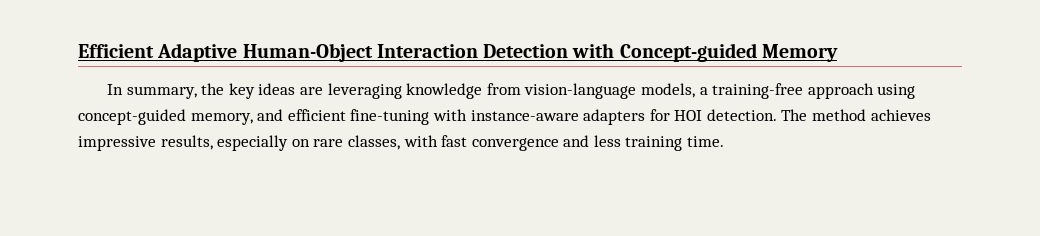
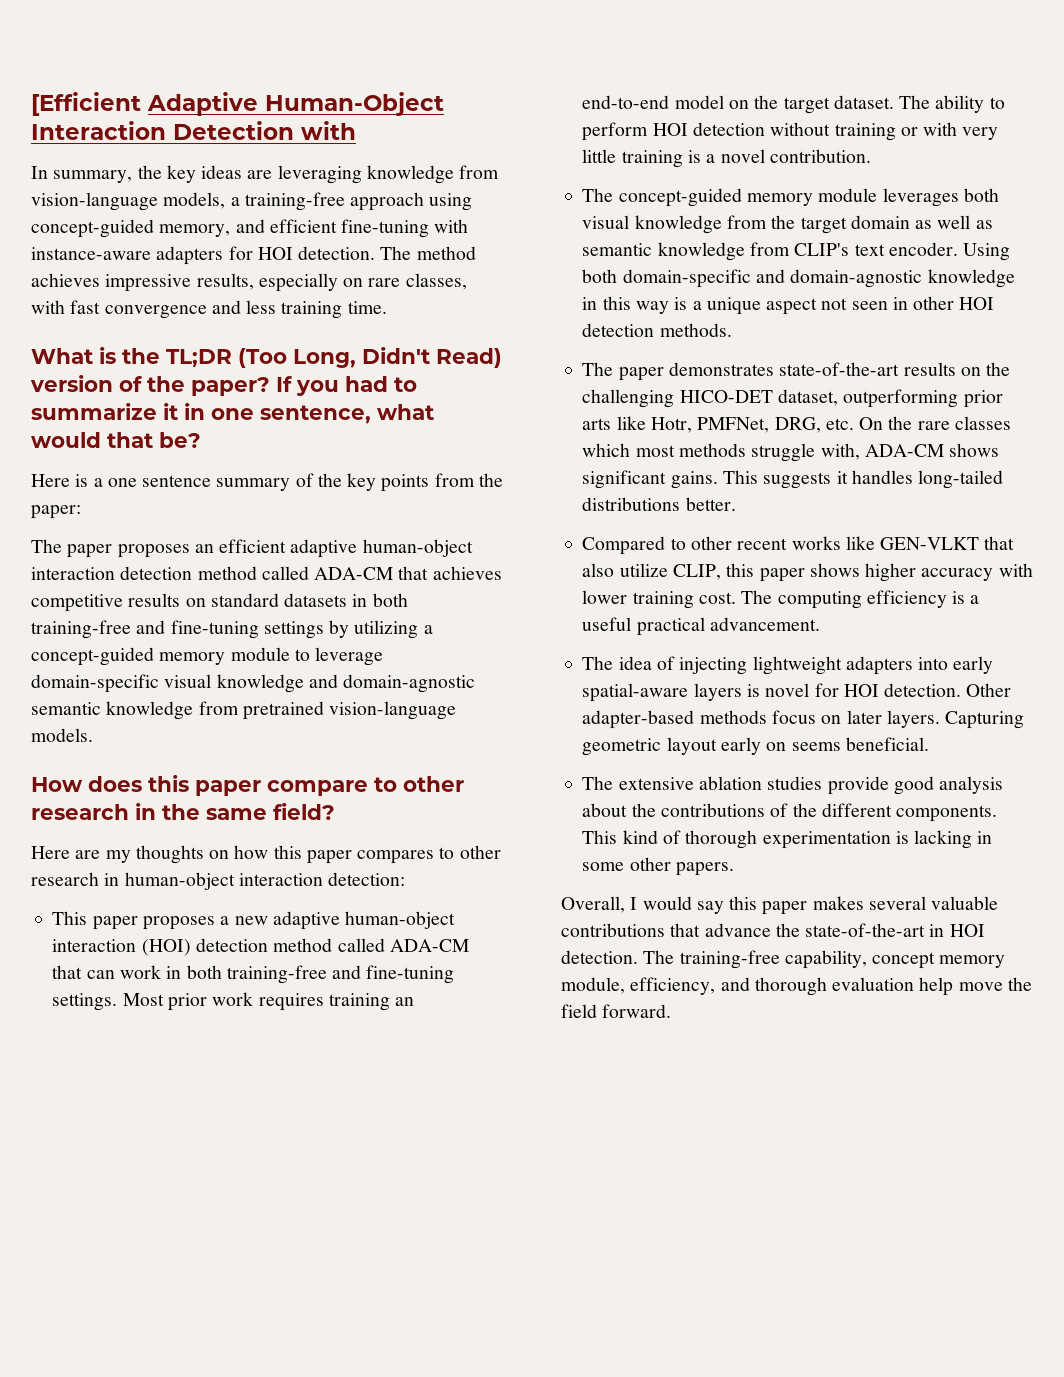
[78,44,154,58] Efficient -> [31,92,141,116] [Efficient
[619,43,838,62] Concept-guided Memory -> (356, 130) none
(725, 141) none -> [31,347,502,368] [30,375,417,396] [31,403,434,424] [31,432,201,448] [31,473,503,492] [31,505,81,519] [31,539,473,558] [31,566,502,580] [31,593,408,612] [31,620,433,639] [31,647,384,666] [31,674,476,693] [31,701,457,720] [31,728,93,742] [31,775,464,796] [31,803,335,820] [31,845,501,864] [31,872,406,890] [52,911,456,930] [52,938,469,956] [52,965,455,984] [52,992,415,1011] [582,95,1005,114] [582,122,999,141] [582,149,871,168] [582,188,999,207] [582,215,993,234] [582,242,1011,261] [582,269,1015,288] [582,296,995,315] [582,323,732,337] [582,362,1011,381] [582,389,1003,408] [582,416,1011,433] [582,443,1000,462] [582,470,1004,489] [582,497,736,511] [582,536,1015,555] [582,563,1033,582] [582,590,980,609] [582,617,820,636] [582,656,994,675] [582,683,1012,702] [582,710,1025,729] [582,737,929,756] [582,776,1004,795] [582,803,998,822] [582,830,993,849] [582,857,734,876] [561,896,999,915] [561,923,985,937] [561,950,1006,969] [561,977,1032,996] [561,1004,672,1018] // What is the TL;DR (Too Long, Didn't Read) version of the paper? If you had to summarize it in one sentence, what would that be? // Here is a one sentence summary of the key points from the paper: // The paper proposes an efficient adaptive human-object interaction detection method called ADA-CM that achieves competitive results on standard datasets in both training-free and fine-tuning settings by utilizing a concept-guided memory module to leverage domain-specific visual knowledge and domain-agnostic semantic knowledge from pretrained vision-language models. // How does this paper compare to other research in the same field? // Here are my thoughts on how this paper compares to other research in human-object interaction detection: // This paper proposes a new adaptive human-object interaction (HOI) detection method called ADA-CM that can work in both training-free and fine-tuning settings. Most prior work requires training an end-to-end model on the target dataset. The ability to perform HOI detection without training or with very little training is a novel contribution. // The concept-guided memory module leverages both visual knowledge from the target domain as well as semantic knowledge from CLIP's text encoder. Using both domain-specific and domain-agnostic knowledge in this way is a unique aspect not seen in other HOI detection methods. // The paper demonstrates state-of-the-art results on the challenging HICO-DET dataset, outperforming prior arts like Hotr, PMFNet, DRG, etc. On the rare classes which most methods struggle with, ADA-CM shows significant gains. This suggests it handles long-tailed distributions better. // Compared to other recent works like GEN-VLKT that also utilize CLIP, this paper shows higher accuracy with lower training cost. The computing efficiency is a useful practical advancement. // The idea of injecting lightweight adapters into early spatial-aware layers is novel for HOI detection. Other adapter-based methods focus on later layers. Capturing geometric layout early on seems beneficial. // The extensive ablation studies provide good analysis about the contributions of the different components. This kind of thorough experimentation is lacking in some other papers. // Overall, I would say this paper makes several valuable contributions that advance the state-of-the-art in HOI detection. The training-free capability, concept memory module, efficiency, and thorough evaluation help move the field forward.

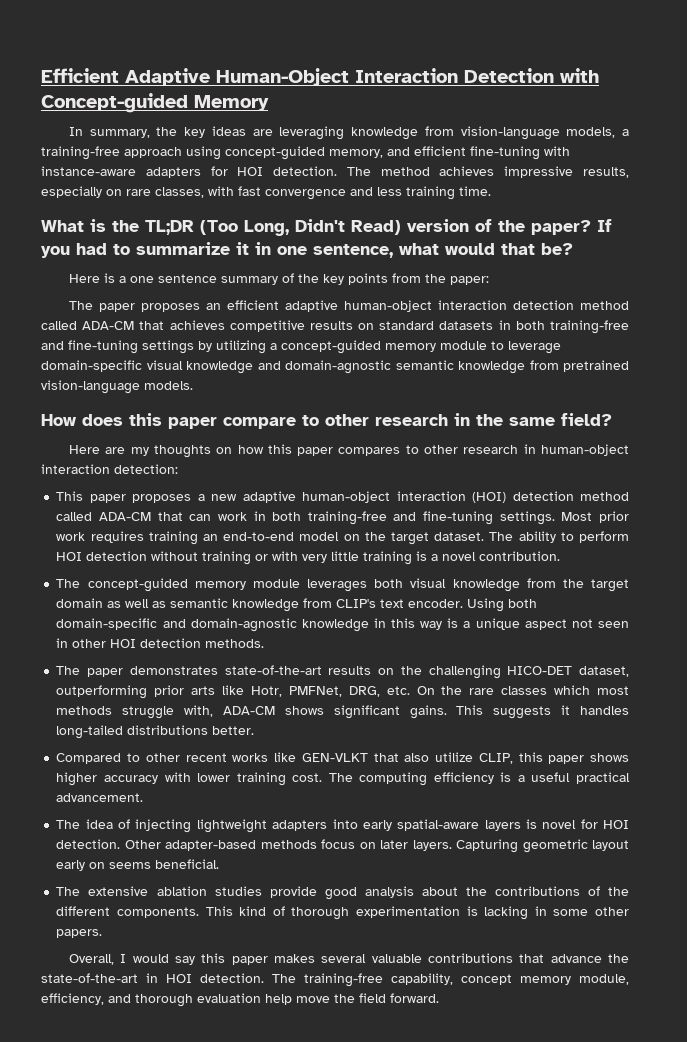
[31,92,141,116] [Efficient -> [41,68,119,83] Efficient
(356, 130) none -> [41,93,269,113] Concept-guided Memory

